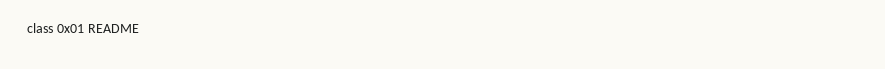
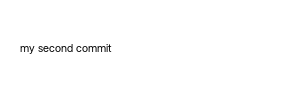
[27,23,139,33] class 0x01 README -> [20,44,112,54] my second commit

